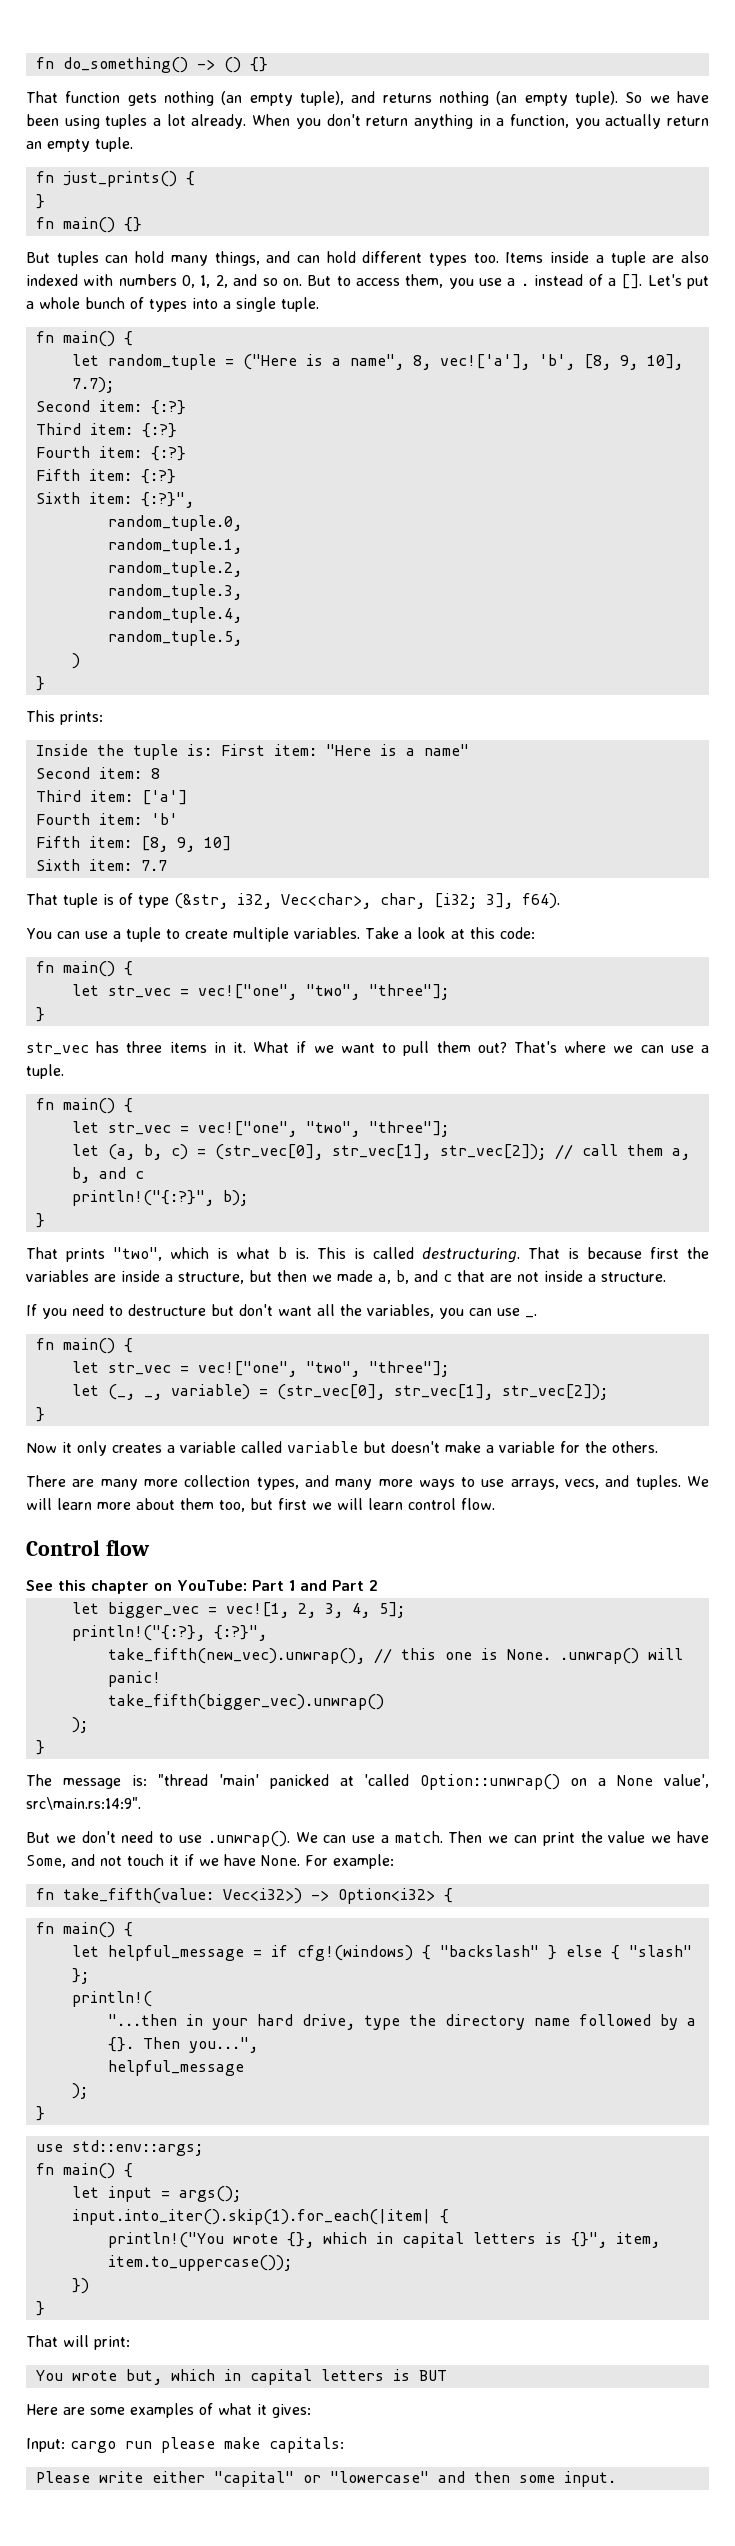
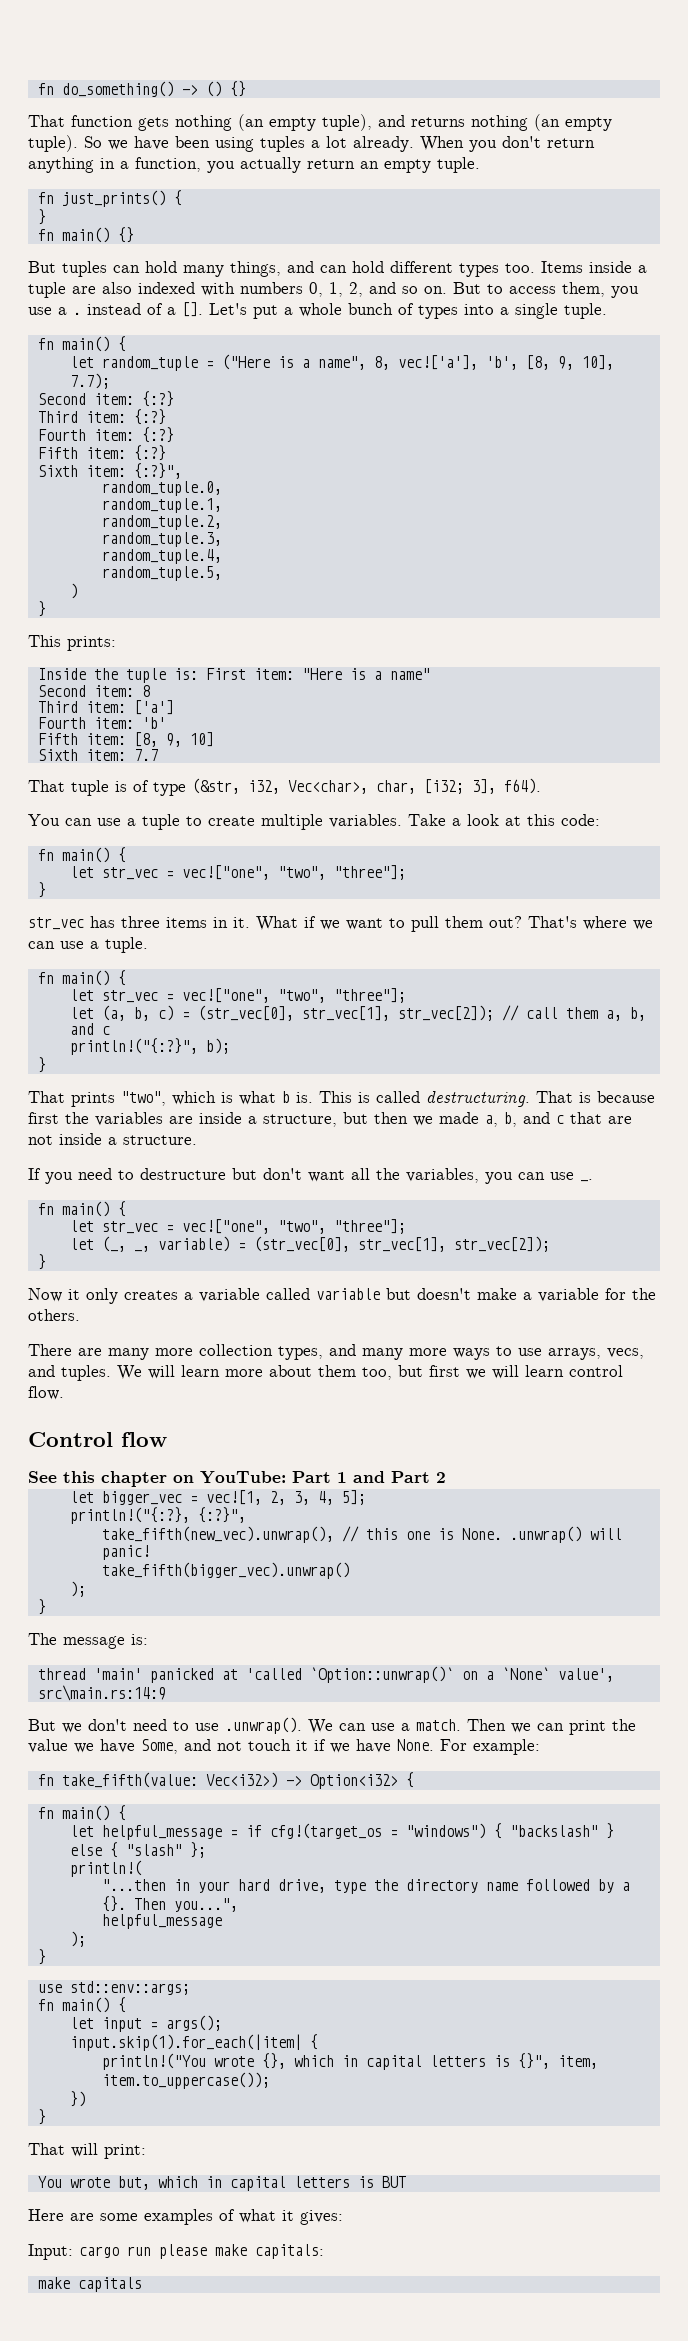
[157,1774,208,1786] "thread -> [37,1668,86,1680] // thread
[420,1774,561,1790] Option::unwrap() -> [309,1666,454,1683] `Option::unwrap()`
[617,1774,709,1788] [26,1797,141,1810] None value', src\main.rs:14:9". -> [501,1667,614,1682] [37,1685,166,1701] `None` value', src\main.rs:14:9
[296,1945,413,1961] cfg!(windows) -> [269,1823,486,1839] cfg!(target_os = "windows")
[71,2209,431,2225] input.into_iter().skip(1).for_each(|item| -> [69,2034,302,2051] input.skip(1).for_each(|item|
[35,2471,616,2487] Please write either "capital" or "lowercase" and then some input. -> [37,2277,142,2292] make capitals

